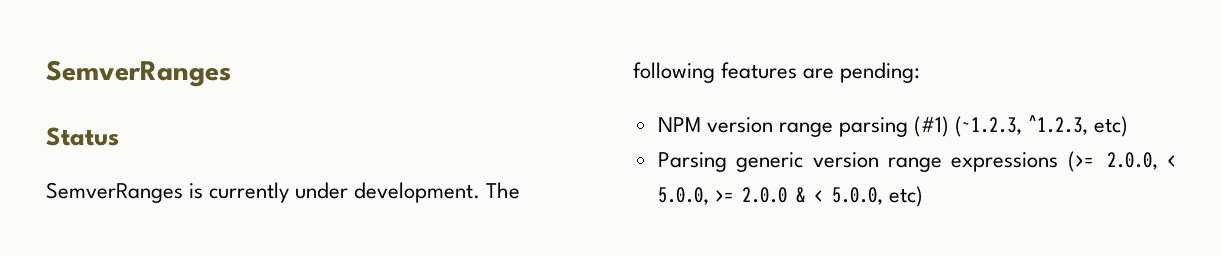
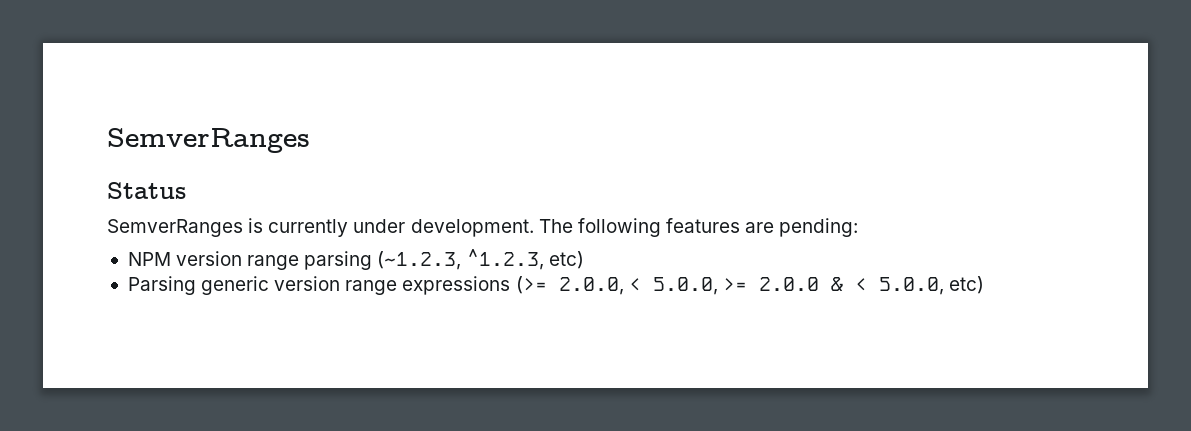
[914,116,950,137] (#1) -> (373, 260) none

